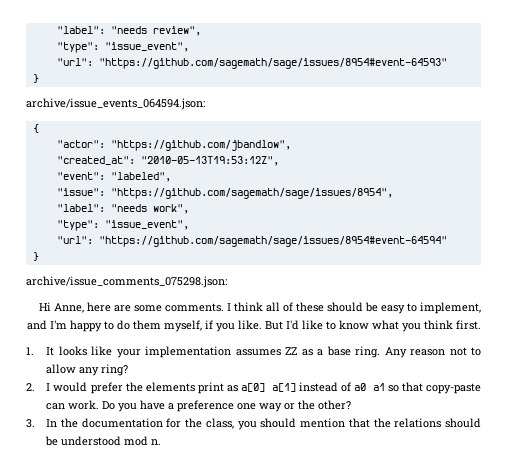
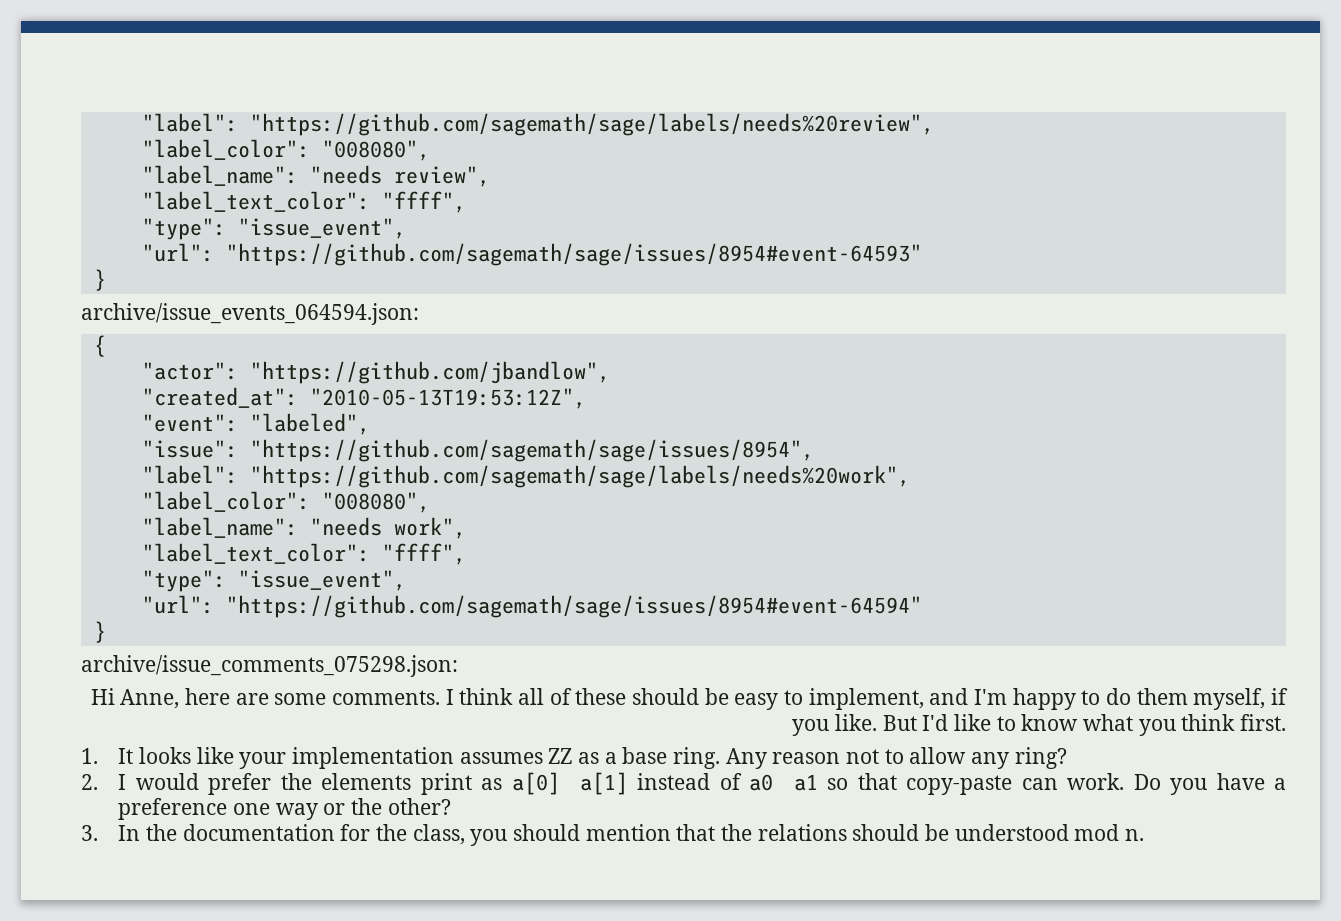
[56,26,105,34] "label": -> [141,113,934,136] [141,139,430,161] [141,165,298,186] "label": "https://github.com/sagemath/sage/labels/needs%20review", // "label_color": "008080", // "label_name":
(201, 31) none -> [141,191,466,213] // "label_text_color": "ffff",
(105, 208) none -> [249,465,910,488] [141,491,430,513] [141,517,298,538] "https://github.com/sagemath/sage/labels/needs%20work", // "label_color": "008080", // "label_name":
(189, 209) none -> [141,543,466,565] // "label_text_color": "ffff",

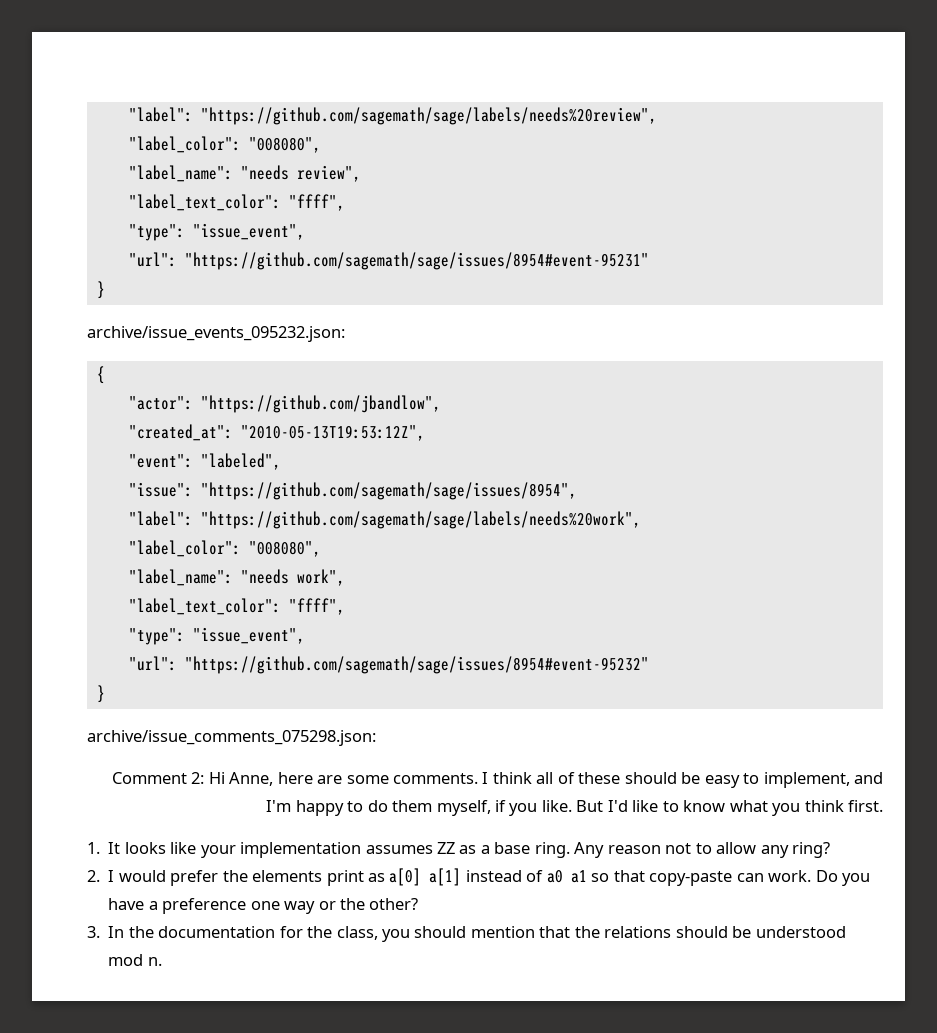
[225,243,922,266] [93,269,106,291] [81,303,419,325] "https://github.com/sagemath/sage/issues/8954#event-64593" // } // archive/issue_events_064594.json: -> [184,252,649,270] [96,281,105,299] [87,326,345,342] "https://github.com/sagemath/sage/issues/8954#event-95231" // } // archive/issue_events_095232.json:
[225,595,922,618] "https://github.com/sagemath/sage/issues/8954#event-64594" -> [184,656,649,674] "https://github.com/sagemath/sage/issues/8954#event-95232"
(458, 666) none -> [111,772,205,784] Comment 2:

